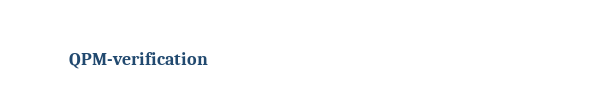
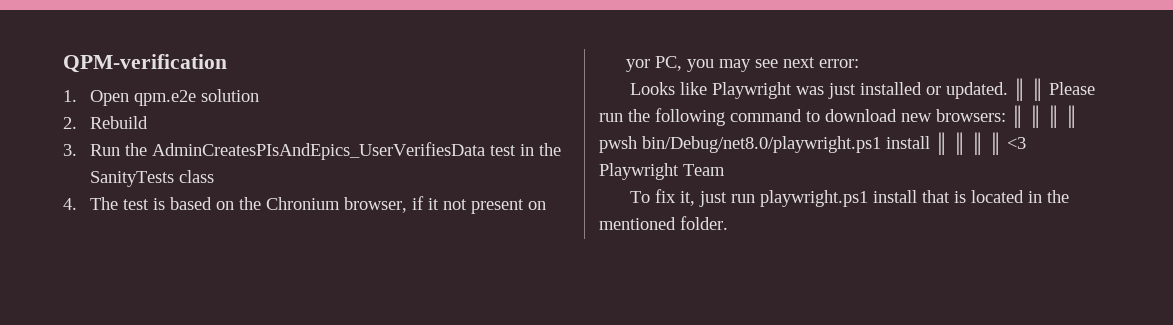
(208, 60) none -> [63,89,260,106] [63,116,149,129] [63,142,562,160] [90,170,215,187] [63,196,547,214] [626,56,860,72] [630,78,1096,101] [599,105,1078,128] [599,132,1026,155] [599,163,725,180] [630,189,1070,207] [599,216,728,230] // 1. Open qpm.e2e solution // 2. Rebuild // 3. Run the AdminCreatesPIsAndEpics_UserVerifiesData test in the SanityTests class // 4. The test is based on the Chronium browser, if it not present on yor PC, you may see next error: // Looks like Playwright was just installed or updated. ║ ║ Please run the following command to download new browsers: ║ ║ ║ ║ pwsh bin/Debug/net8.0/playwright.ps1 install ║ ║ ║ ║ <3 Playwright Team // To fix it, just run playwright.ps1 install that is located in the mentioned folder.

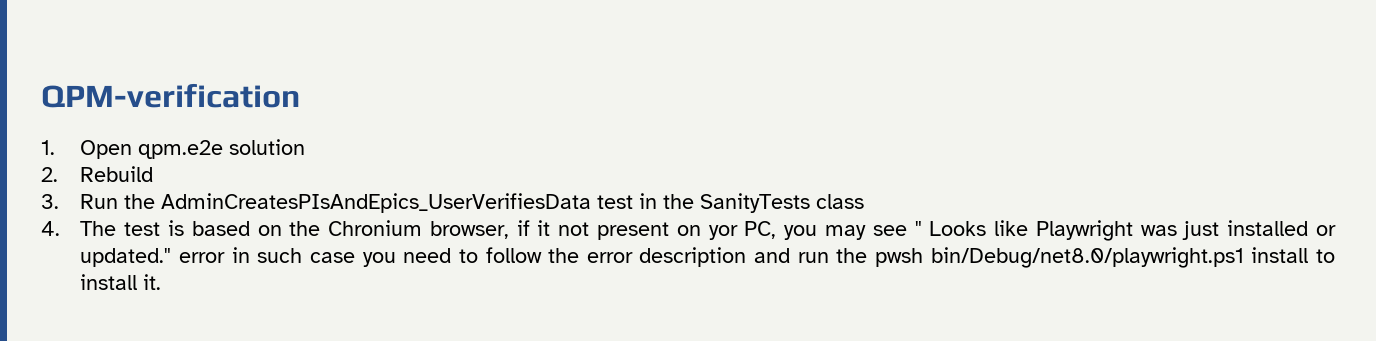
[783,57,860,68] next error: // -> [914,221,922,236] "
[946,78,1096,101] [599,105,1078,128] [599,132,1026,155] [599,163,725,180] [630,189,1070,207] [599,216,728,230] updated. ║ ║ Please run the following command to download new browsers: ║ ║ ║ ║ pwsh bin/Debug/net8.0/playwright.ps1 install ║ ║ ║ ║ <3 Playwright Team // To fix it, just run playwright.ps1 install that is located in the mentioned folder. -> [80,247,1335,268] [80,274,162,290] updated." error in such case you need to follow the error description and run the pwsh bin/Debug/net8.0/playwright.ps1 install to install it.

